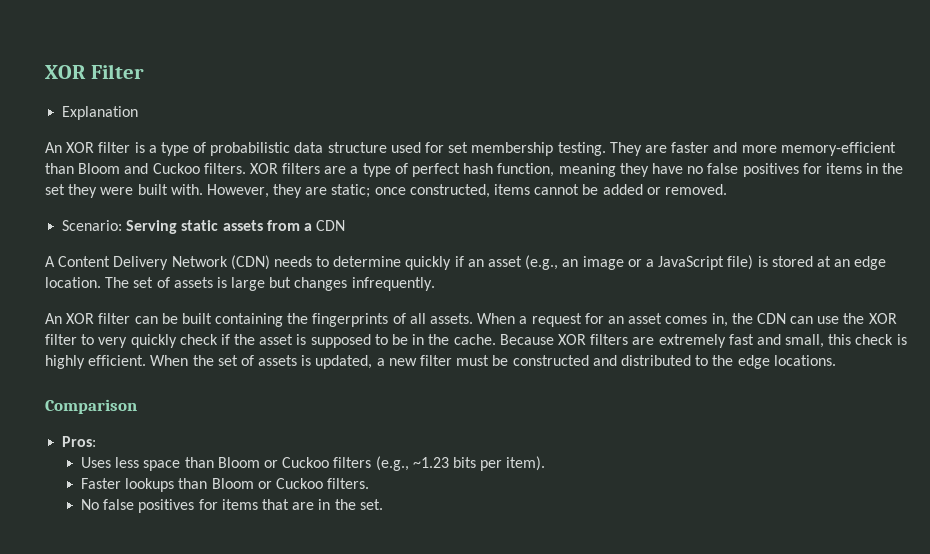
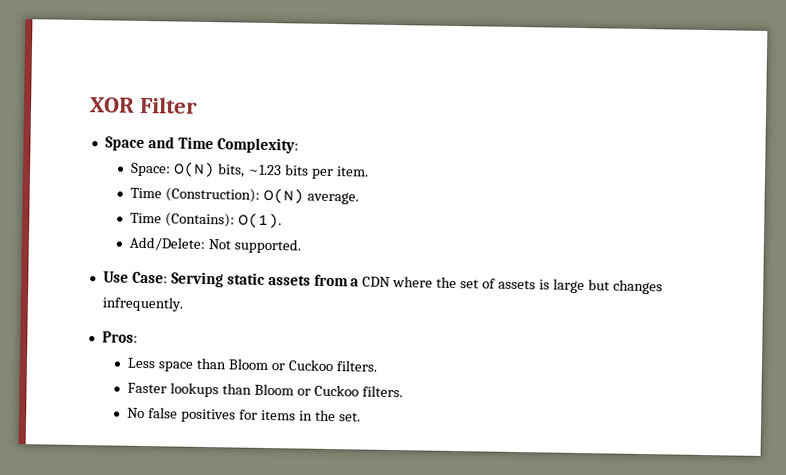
[62,106,139,120] [45,142,896,156] [45,163,904,177] [45,184,727,198] [62,220,123,231] Explanation // An XOR filter is a type of probabilistic data structure used for set membership testing. They are faster and more memory-efficient than Bloom and Cuckoo filters. XOR filters are a type of perfect hash function, meaning they have no false positives for items in the set they were built with. However, they are static; once constructed, items cannot be added or removed. // Scenario: -> [104,136,299,154] [130,161,369,180] [130,187,359,205] [130,212,282,229] [129,236,301,254] [102,271,168,284] Space and Time Complexity: // Space: O(N) bits, ~1.23 bits per item. // Time (Construction): O(N) average. // Time (Contains): O(1). // Add/Delete: Not supported. // Use Case:
[45,255,887,270] [45,277,130,288] // A Content Delivery Network (CDN) needs to determine quickly if an asset (e.g., an image or a JavaScript file) is stored at an edge location. The -> [392,275,458,289] where the
[45,313,897,327] [45,334,907,348] [45,355,836,369] [45,399,137,414] // An XOR filter can be built containing the fingerprints of all assets. When a request for an asset comes in, the CDN can use the XOR filter to very quickly check if the asset is supposed to be in the cache. Because XOR filters are extremely fast and small, this check is highly efficient. When the set of assets is updated, a new filter must be constructed and distributed to the edge locations. // Comparison -> (184, 304) none
[81,457,140,468] Uses less -> [127,357,157,369] Less
[333,456,546,471] filters (e.g., ~1.23 bits per item). -> [335,360,378,372] filters.
[262,499,315,510] that are -> (296, 415) none

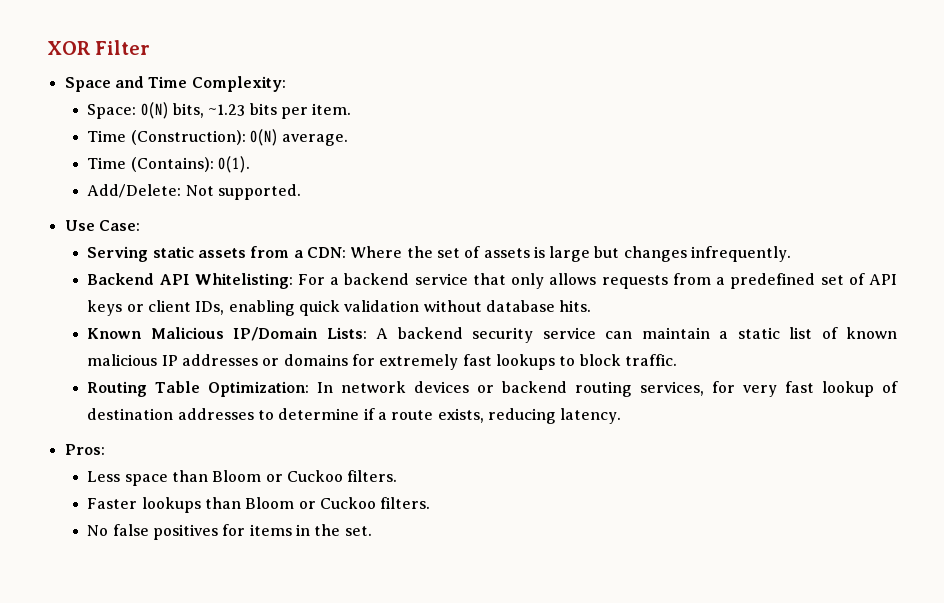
(168, 277) none -> (140, 225) //
[362,275,434,288] CDN where -> [306,246,403,258] CDN: Where
(184, 304) none -> [87,273,897,289] [87,300,592,316] [87,327,897,343] [87,354,677,370] [87,381,899,397] [87,408,622,424] // Backend API Whitelisting: For a backend service that only allows requests from a predefined set of API keys or client IDs, enabling quick validation without database hits. // Known Malicious IP/Domain Lists: A backend security service can maintain a static list of known malicious IP addresses or domains for extremely fast lookups to block traffic. // Routing Table Optimization: In network devices or backend routing services, for very fast lookup of destination addresses to determine if a route exists, reducing latency.

